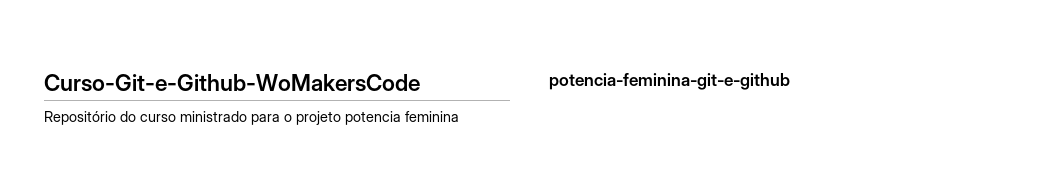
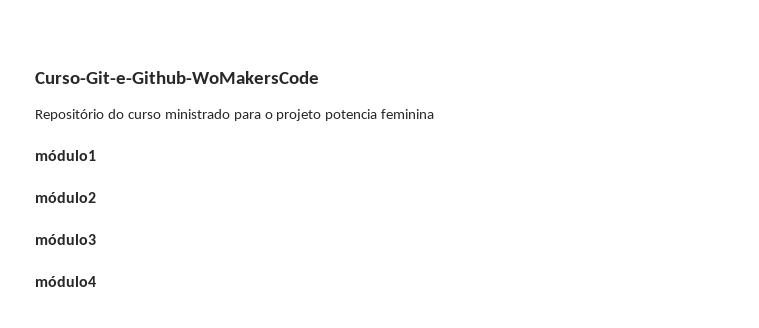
[549,73,790,90] potencia-feminina-git-e-github -> [35,150,96,161] [35,192,96,203] [35,234,96,245] [35,276,96,287] módulo1 // módulo2 // módulo3 // módulo4

